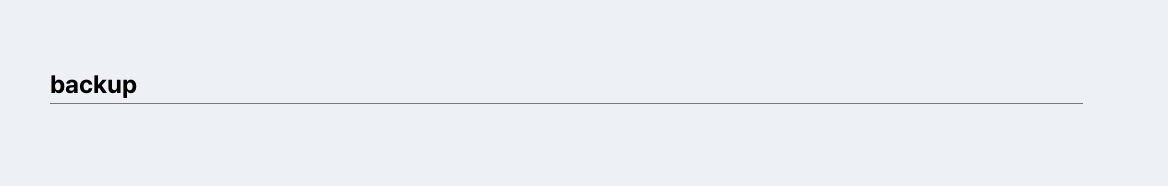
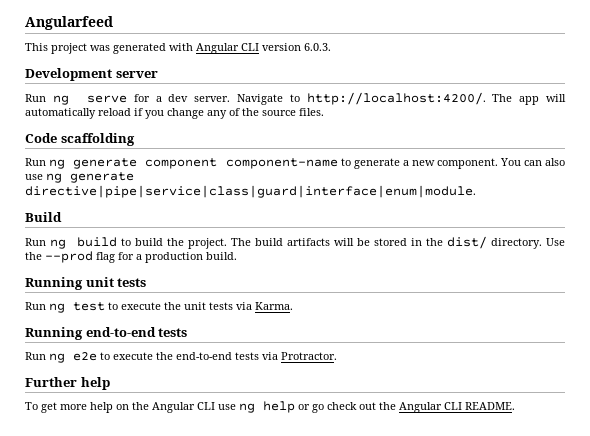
[50,75,137,98] backup -> [25,16,113,30] [25,43,331,54] [25,68,158,81] [25,92,566,105] [25,108,324,119] [25,133,135,146] [25,158,565,169] [25,172,134,183] [25,185,476,198] [25,212,62,222] [25,236,566,249] [25,251,237,263] [25,277,147,290] [25,302,293,313] [25,327,188,340] [25,352,337,363] [25,377,110,390] [25,401,515,413] Angularfeed // This project was generated with Angular CLI version 6.0.3. // Development server // Run ng serve for a dev server. Navigate to http://localhost:4200/. The app will automatically reload if you change any of the source files. // Code scaffolding // Run ng generate component component-name to generate a new component. You can also use ng generate directive|pipe|service|class|guard|interface|enum|module. // Build // Run ng build to build the project. The build artifacts will be stored in the dist/ directory. Use the --prod flag for a production build. // Running unit tests // Run ng test to execute the unit tests via Karma. // Running end-to-end tests // Run ng e2e to execute the end-to-end tests via Protractor. // Further help // To get more help on the Angular CLI use ng help or go check out the Angular CLI README.

